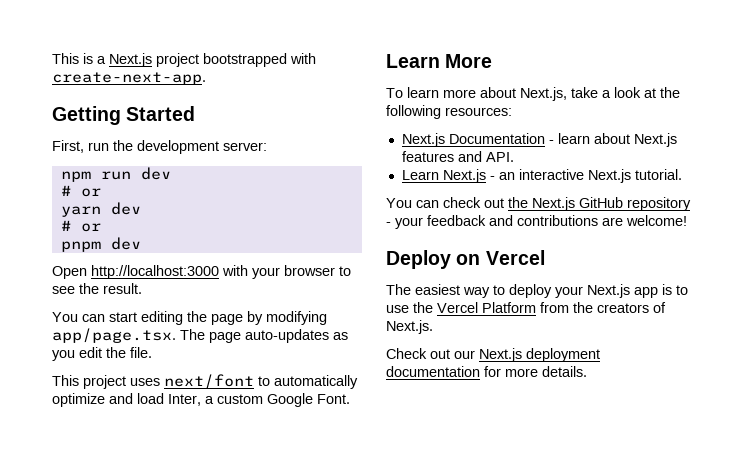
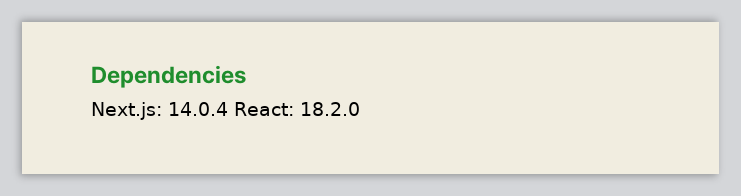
[52,53,316,67] [52,72,206,85] [52,106,196,125] [52,140,267,154] [60,167,171,182] [60,185,101,197] [60,202,141,217] [60,220,101,232] [60,237,141,252] [52,265,351,279] [52,283,142,294] [52,311,327,325] [52,328,348,343] [52,347,152,361] [52,374,358,389] [52,393,350,407] [386,54,493,68] [386,87,680,101] [386,105,512,119] [401,133,677,147] [401,151,514,162] [401,169,682,183] [386,197,691,211] [386,215,687,229] [386,250,545,269] [386,284,688,298] [386,302,666,313] [386,320,433,334] [386,348,600,362] [386,366,587,377] This is a Next.js project bootstrapped with create-next-app. // Getting Started // First, run the development server: // npm run dev // # or // yarn dev // # or // pnpm dev // Open http://localhost:3000 with your browser to see the result. // You can start editing the page by modifying app/page.tsx. The page auto-updates as you edit the file. // This project uses next/font to automatically optimize and load Inter, a custom Google Font. // Learn More // To learn more about Next.js, take a look at the following resources: // Next.js Documentation - learn about Next.js features and API. // Learn Next.js - an interactive Next.js tutorial. // You can check out the Next.js GitHub repository - your feedback and contributions are welcome! // Deploy on Vercel // The easiest way to deploy your Next.js app is to use the Vercel Platform from the creators of Next.js. // Check out our Next.js deployment documentation for more details. -> [91,65,246,88] [91,102,360,120] Dependencies // Next.js: 14.0.4 React: 18.2.0

